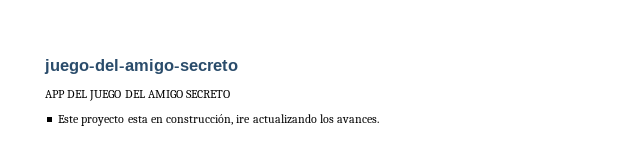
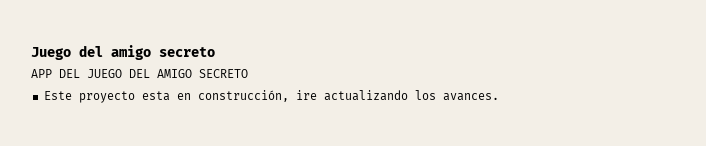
[44,59,238,74] juego-del-amigo-secreto -> [31,45,215,60] Juego del amigo secreto

